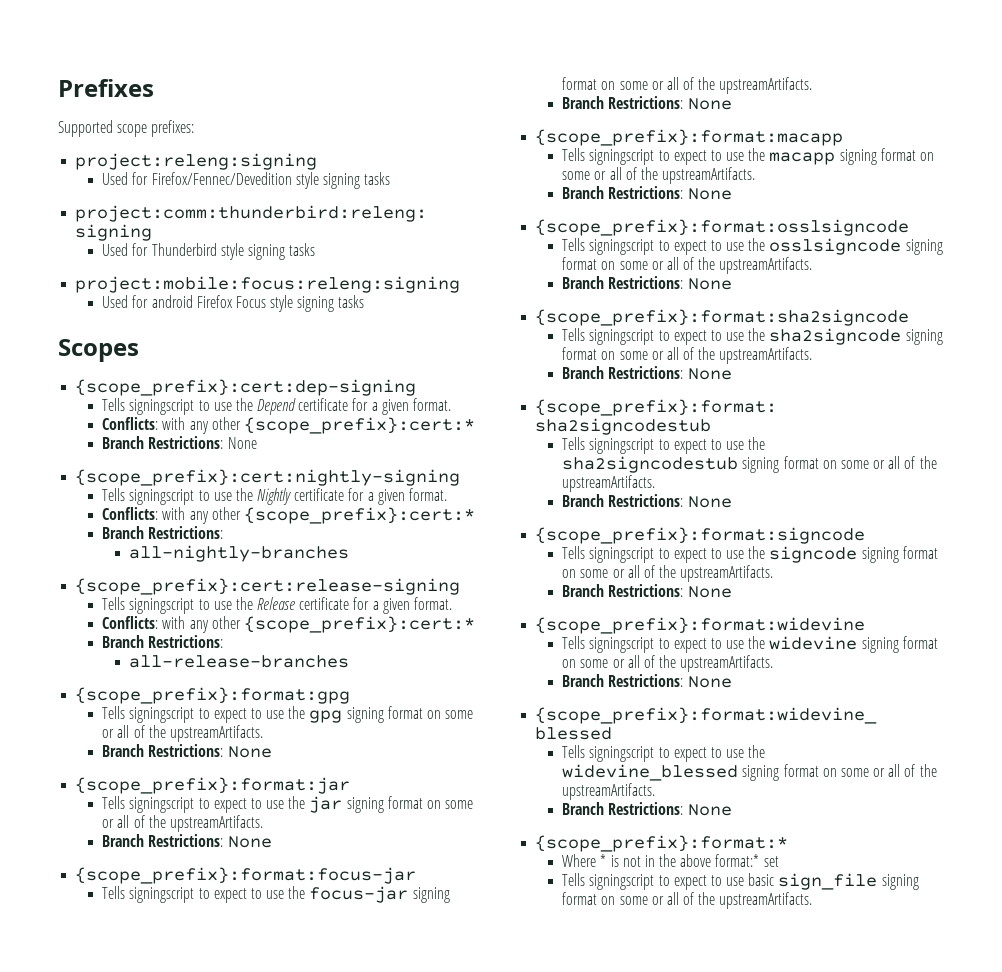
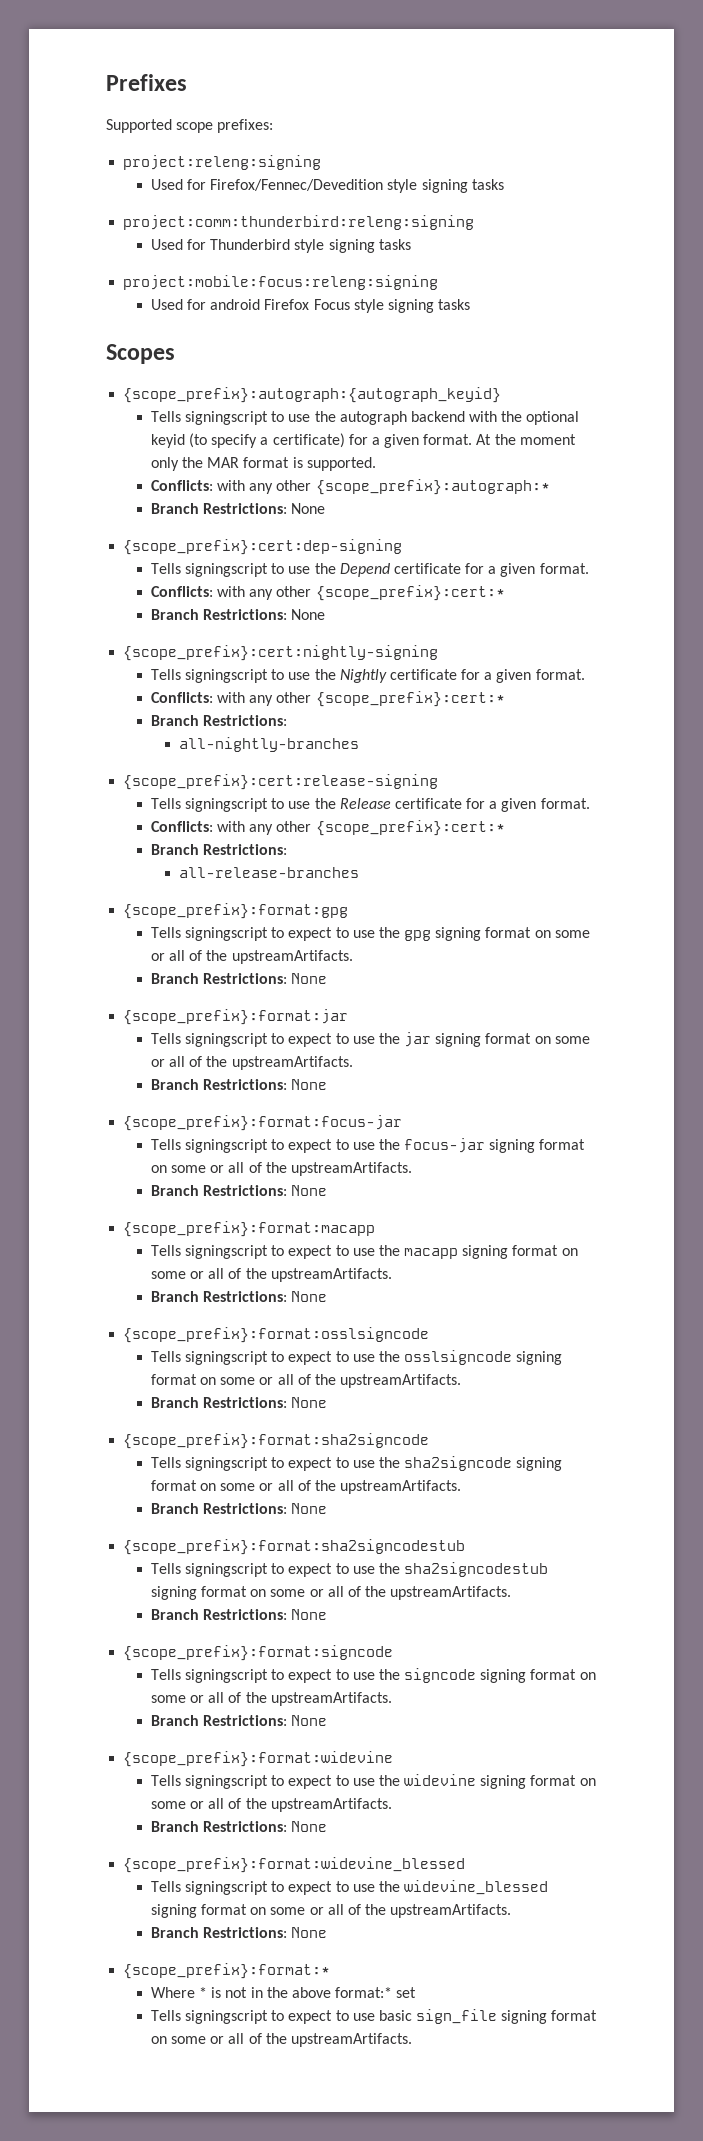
(139, 350) none -> [123,387,502,403] [150,411,580,425] [150,433,576,448] [150,457,376,471] [150,479,550,495] [150,503,326,514] // {scope_prefix}:autograph:{autograph_keyid} // Tells signingscript to use the autograph backend with the optional keyid (to specify a certificate) for a given format. At the moment only the MAR format is supported. // Conflicts: with any other {scope_prefix}:autograph:* // Branch Restrictions: None

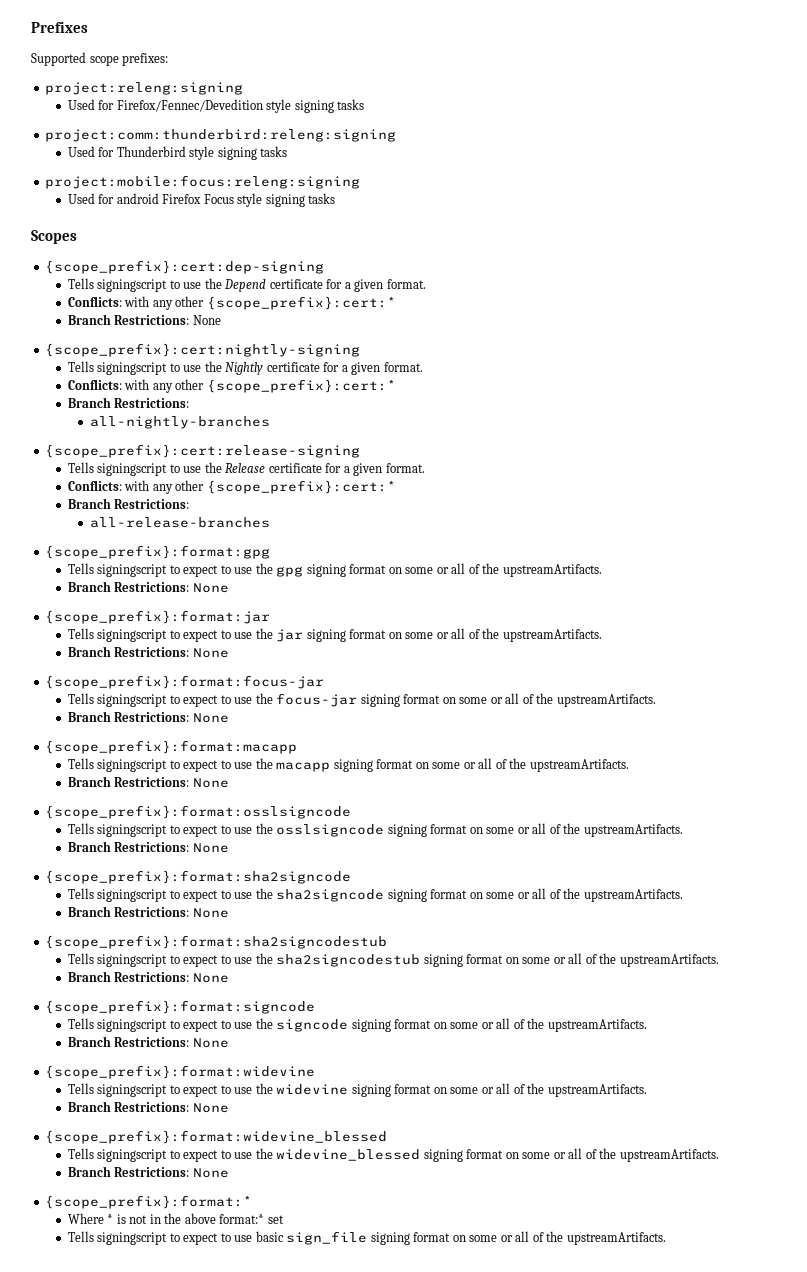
[123,387,502,403] [150,411,580,425] [150,433,576,448] [150,457,376,471] [150,479,550,495] [150,503,326,514] // {scope_prefix}:autograph:{autograph_keyid} // Tells signingscript to use the autograph backend with the optional keyid (to specify a certificate) for a given format. At the moment only the MAR format is supported. // Conflicts: with any other {scope_prefix}:autograph:* // Branch Restrictions: None -> (77, 237) none

